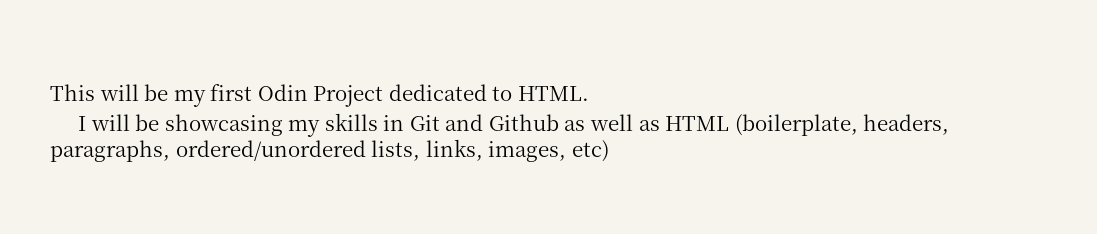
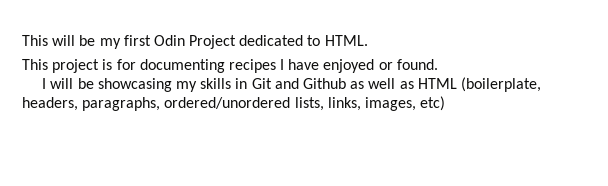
(589, 93) none -> [22,59,438,73] // This project is for documenting recipes I have enjoyed or found.

